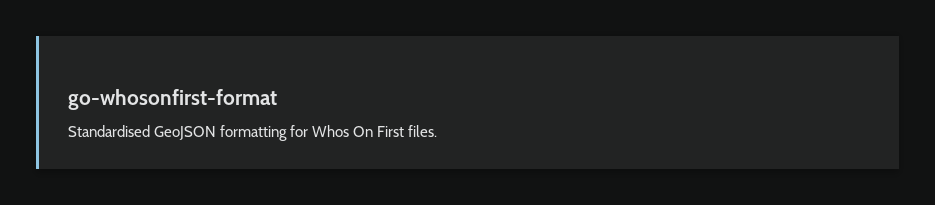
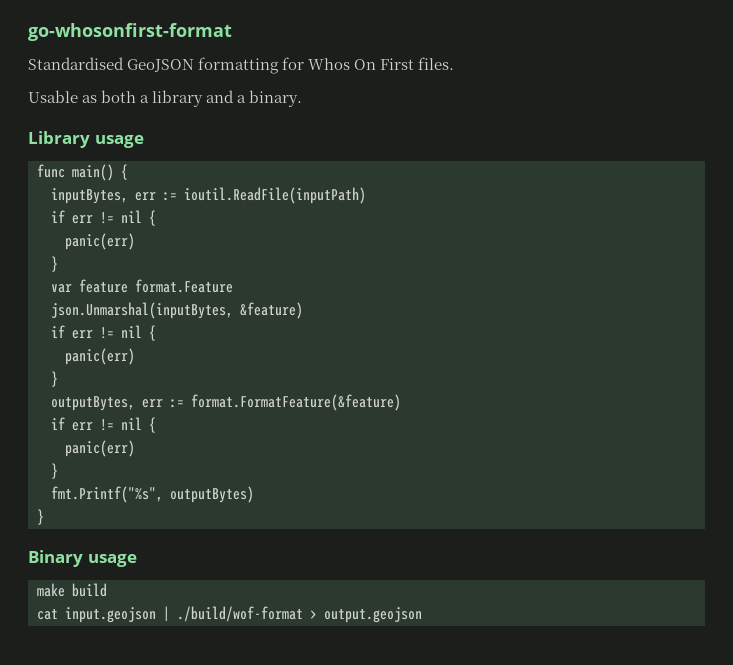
(438, 131) none -> [28,90,303,107] [28,131,144,148] [37,164,128,181] [51,187,366,204] [51,210,156,226] [65,233,135,250] [51,256,58,272] [51,279,233,293] [51,302,303,319] [51,325,156,341] [65,348,135,365] [51,371,58,387] [51,394,401,411] [51,417,156,433] [65,440,135,457] [51,463,58,479] [51,486,254,503] [37,509,44,525] [28,550,137,567] [37,583,107,597] [37,606,422,623] // Usable as both a library and a binary. // Library usage // func main() { // inputBytes, err := ioutil.ReadFile(inputPath) // if err != nil { // panic(err) // } // var feature format.Feature // json.Unmarshal(inputBytes, &feature) // if err != nil { // panic(err) // } // outputBytes, err := format.FormatFeature(&feature) // if err != nil { // panic(err) // } // fmt.Printf("%s", outputBytes) // } // Binary usage // make build // cat input.geojson | ./build/wof-format > output.geojson

